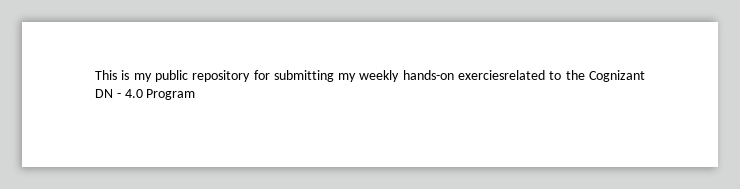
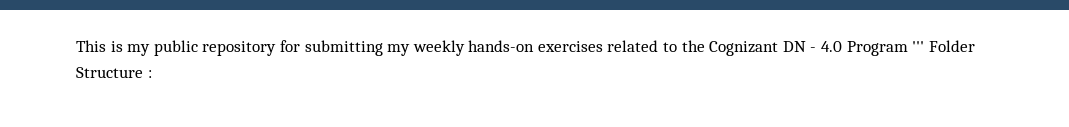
[458,70,546,80] exerciesrelated -> [537,40,659,52] exercises related
(196, 94) none -> [912,40,975,52] [76,67,152,78] ''' Folder Structure :

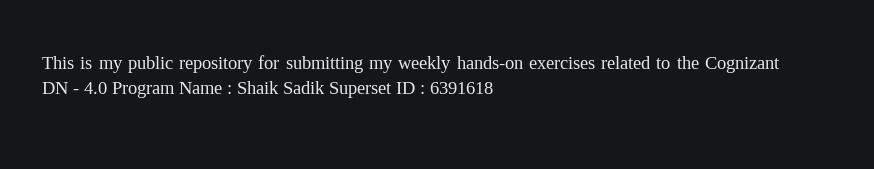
[912,40,975,52] [76,67,152,78] ''' Folder Structure : -> [179,81,493,98] Name : Shaik Sadik Superset ID : 6391618

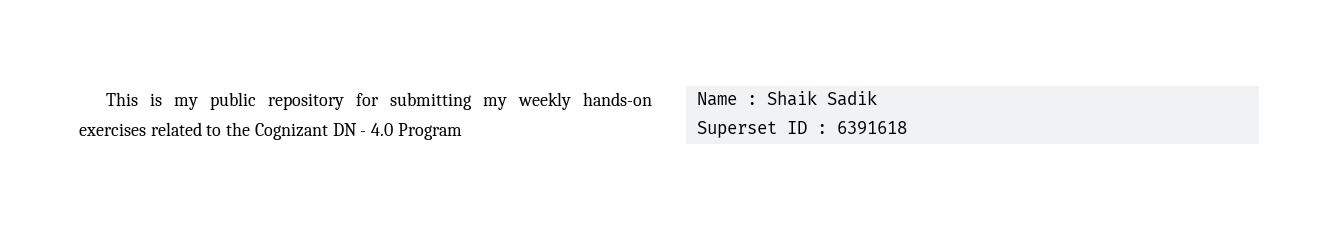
(175, 90) none -> (462, 131) //
(325, 87) none -> (877, 98) //

